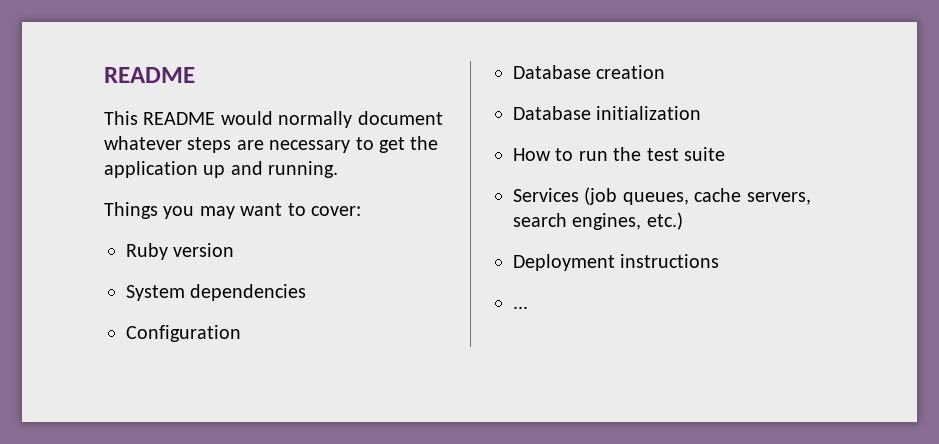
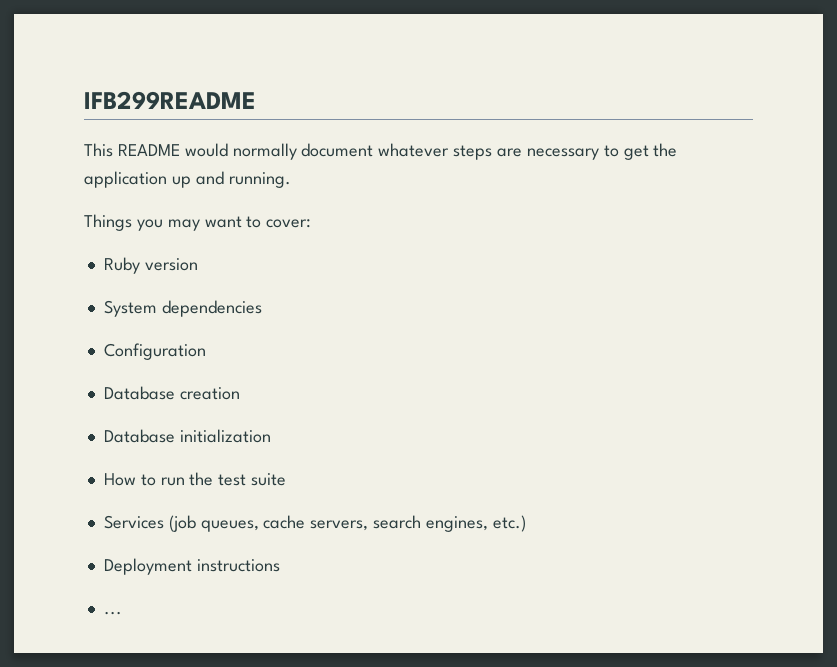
[104,67,195,83] README -> [84,91,256,109] IFB299README

